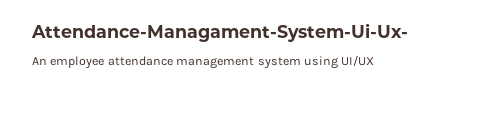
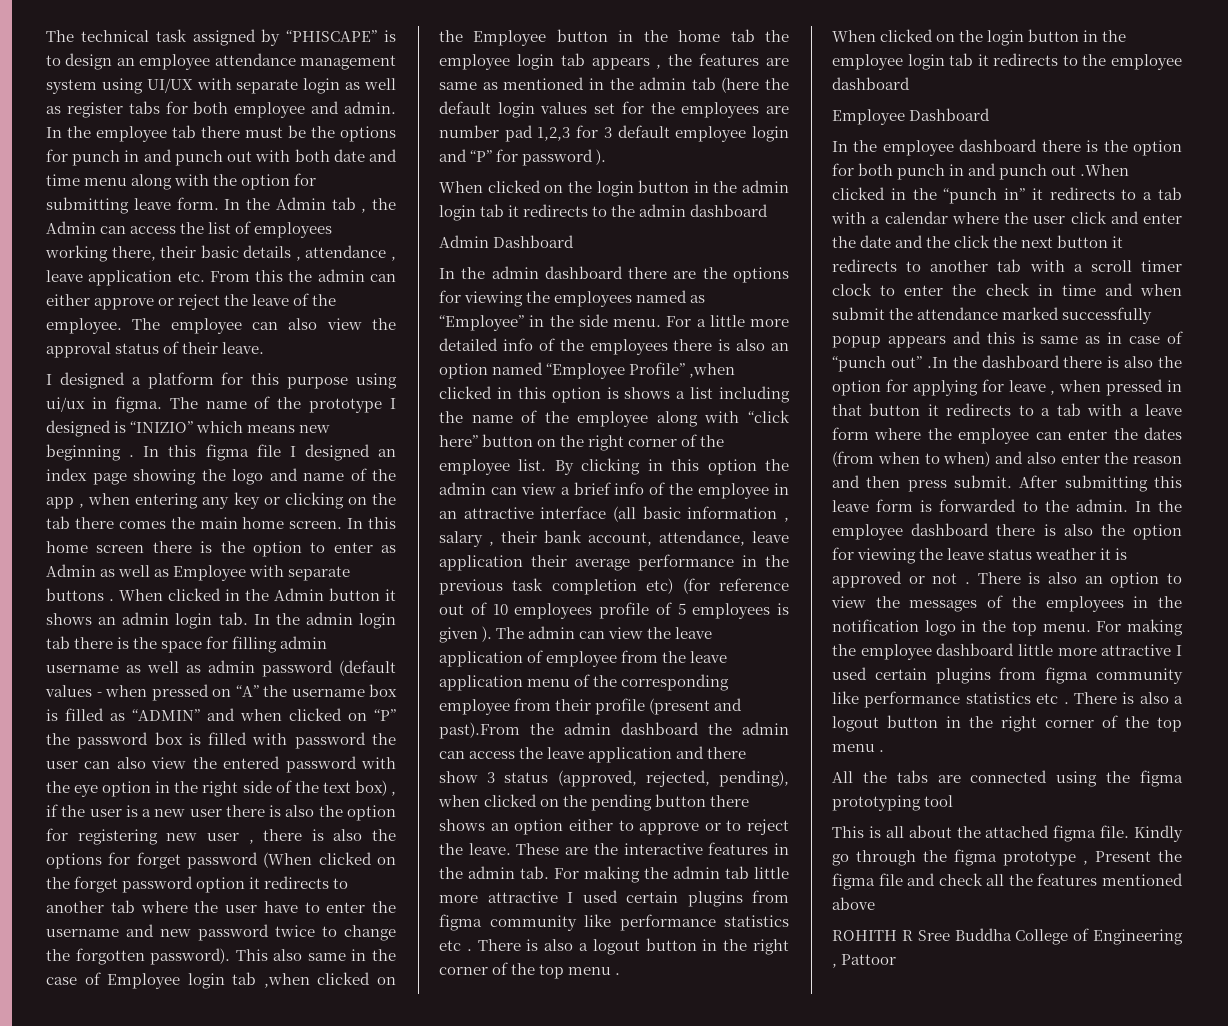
[31,23,408,42] [32,57,47,65] Attendance-Managament-System-Ui-Ux- // An -> [46,29,396,46] [46,53,135,70] The technical task assigned by “PHISCAPE” is to design an
(375, 60) none -> [196,78,397,94] [46,101,397,118] [46,125,396,142] [46,149,398,166] [46,173,317,190] [46,197,396,214] [46,221,333,238] [45,245,397,262] [46,269,396,286] [46,293,337,310] [46,318,396,334] [46,341,265,358] [46,372,398,389] [46,396,396,413] [46,420,331,437] [46,444,396,461] [46,468,396,485] [46,492,396,509] [46,516,396,529] [46,541,396,557] [46,564,351,581] [46,588,396,601] [46,612,396,629] [46,636,328,653] [46,660,396,677] [45,684,397,701] [46,708,396,721] [46,732,396,749] [46,756,397,773] [46,780,396,797] [46,804,396,821] [46,828,396,845] [46,852,396,869] [46,876,349,893] [46,900,396,913] [46,924,396,941] [46,948,396,965] [46,972,396,989] [439,29,789,46] [439,53,789,70] [439,77,789,93] [439,101,789,118] [439,125,789,142] [439,149,607,166] [439,180,789,197] [439,204,769,221] [439,235,575,248] [439,266,789,283] [439,290,706,307] [439,314,789,331] [439,338,789,355] [439,362,736,379] [439,386,790,403] [439,410,790,427] [439,434,725,451] [439,458,790,475] [439,482,789,499] [439,506,789,522] [439,530,789,547] [439,554,789,571] [439,578,789,595] [439,602,789,619] [439,626,713,643] [439,650,728,667] [439,674,730,691] [439,698,743,715] [439,722,789,739] [439,746,747,763] [439,770,789,787] [438,794,750,811] [439,819,789,835] [439,842,789,855] [439,866,789,883] [439,890,789,907] [439,914,789,931] [439,938,789,955] [439,962,621,979] [832,29,1127,46] [832,53,1182,70] [832,77,910,90] [832,108,991,125] [832,139,1182,156] [832,163,1130,180] [832,187,1182,204] [831,211,1182,224] [832,235,1124,248] [832,259,1182,272] [832,283,1182,296] [832,307,1153,324] [832,331,1183,348] [832,355,1182,372] [832,379,1182,396] [832,403,1182,416] [832,427,1182,444] [832,451,1182,467] [832,475,1182,492] [832,499,1182,512] [832,523,1182,540] [832,547,1128,564] [832,571,1182,588] [831,595,1182,612] [832,619,1183,636] [832,643,1182,660] [832,667,1183,684] [832,691,1183,708] [832,715,1182,732] [832,744,885,752] [832,770,1183,787] [832,795,954,811] [832,825,1183,842] [832,849,1182,866] [832,873,1183,890] [832,897,875,910] [832,928,1183,945] [832,954,897,968] with separate login as well as register tabs for both employee and admin. In the employee tab there must be the options for punch in and punch out with both date and time menu along with the option for submitting leave form. In the Admin tab , the Admin can access the list of employees working there, their basic details , attendance , leave application etc. From this the admin can either approve or reject the leave of the employee. The employee can also view the approval status of their leave. // I designed a platform for this purpose using ui/ux in figma. The name of the prototype I designed is “INIZIO” which means new beginning . In this figma file I designed an index page showing the logo and name of the app , when entering any key or clicking on the tab there comes the main home screen. In this home screen there is the option to enter as Admin as well as Employee with separate buttons . When clicked in the Admin button it shows an admin login tab. In the admin login tab there is the space for filling admin username as well as admin password (default values - when pressed on “A” the username box is filled as “ADMIN” and when clicked on “P” the password box is filled with password the user can also view the entered password with the eye option in the right side of the text box) , if the user is a new user there is also the option for registering new user , there is also the options for forget password (When clicked on the forget password option it redirects to another tab where the user have to enter the username and new password twice to change the forgotten password). This also same in the case of Employee login tab ,when clicked on the Employee button in the home tab the employee login tab appears , the features are same as mentioned in the admin tab (here the default login values set for the employees are number pad 1,2,3 for 3 default employee login and “P” for password ). // When clicked on the login button in the admin login tab it redirects to the admin dashboard // Admin Dashboard // In the admin dashboard there are the options for viewing the employees named as “Employee” in the side menu. For a little more detailed info of the employees there is also an option named “Employee Profile” ,when clicked in this option is shows a list including the name of the employee along with “click here” button on the right corner of the employee list. By clicking in this option the admin can view a brief info of the employee in an attractive interface (all basic information , salary , their bank account, attendance, leave application their average performance in the previous task completion etc) (for reference out of 10 employees profile of 5 employees is given ). The admin can view the leave application of employee from the leave application menu of the corresponding employee from their profile (present and past).From the admin dashboard the admin can access the leave application and there show 3 status (approved, rejected, pending), when clicked on the pending button there shows an option either to approve or to reject the leave. These are the interactive features in the admin tab. For making the admin tab little more attractive I used certain plugins from figma community like performance statistics etc . There is also a logout button in the right corner of the top menu . // When clicked on the login button in the employee login tab it redirects to the employee dashboard // Employee Dashboard // In the employee dashboard there is the option for both punch in and punch out .When clicked in the “punch in” it redirects to a tab with a calendar where the user click and enter the date and the click the next button it redirects to another tab with a scroll timer clock to enter the check in time and when submit the attendance marked successfully popup appears and this is same as in case of “punch out” .In the dashboard there is also the option for applying for leave , when pressed in that button it redirects to a tab with a leave form where the employee can enter the dates (from when to when) and also enter the reason and then press submit. After submitting this leave form is forwarded to the admin. In the employee dashboard there is also the option for viewing the leave status weather it is approved or not . There is also an option to view the messages of the employees in the notification logo in the top menu. For making the employee dashboard little more attractive I used certain plugins from figma community like performance statistics etc . There is also a logout button in the right corner of the top menu . // All the tabs are connected using the figma prototyping tool // This is all about the attached figma file. Kindly go through the figma prototype , Present the figma file and check all the features mentioned above // ROHITH R Sree Buddha College of Engineering , Pattoor

